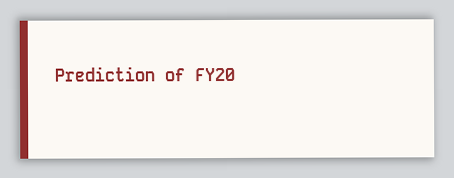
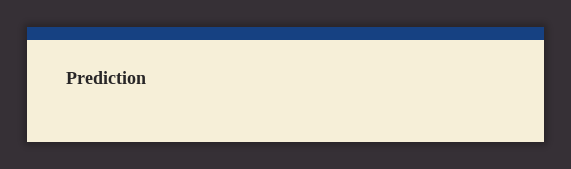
[164,67,235,82] of FY20 -> (146, 77) none

